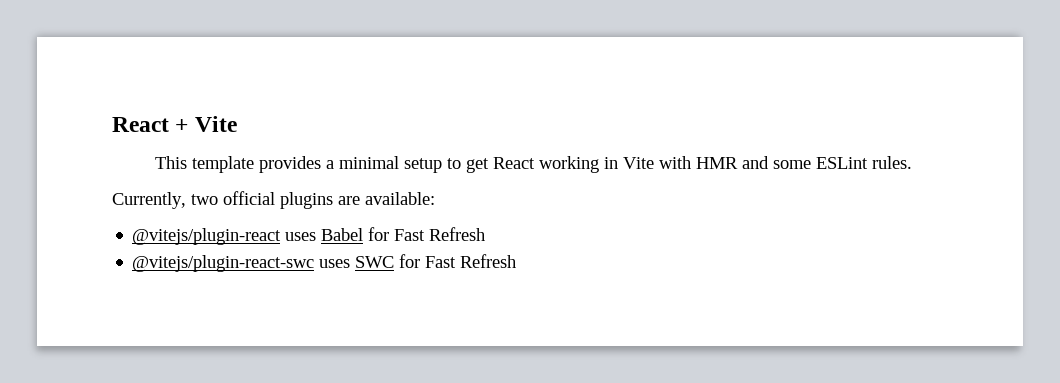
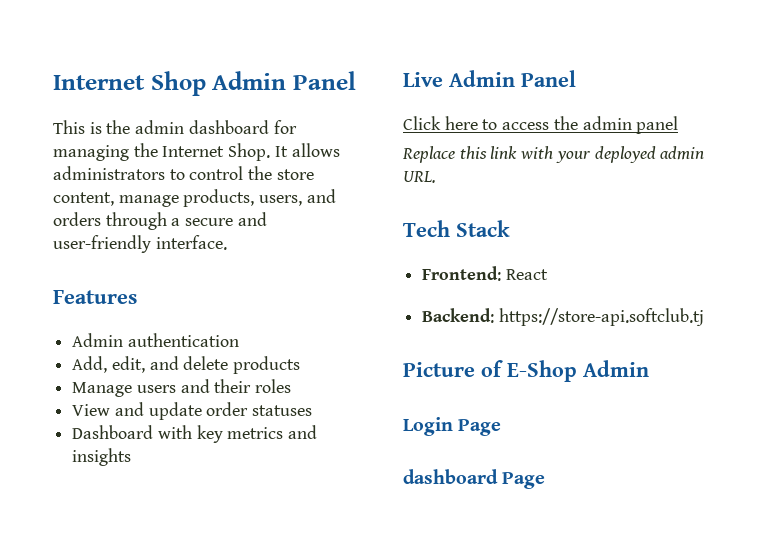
[112,116,237,132] [154,156,912,173] [112,191,435,209] [132,227,486,245] [132,254,517,272] React + Vite // This template provides a minimal setup to get React working in Vite with HMR and some ESLint rules. // Currently, two official plugins are available: // @vitejs/plugin-react uses Babel for Fast Refresh // @vitejs/plugin-react-swc uses SWC for Fast Refresh -> [53,71,356,96] [53,120,297,134] [53,143,340,161] [53,166,314,180] [53,189,336,207] [53,212,267,230] [53,235,227,253] [53,290,137,304] [72,333,239,347] [72,356,301,374] [72,379,292,397] [72,402,313,420] [72,425,318,443] [72,448,132,466] [403,70,576,87] [403,116,679,134] [402,146,705,163] [403,171,436,183] [403,220,510,237] [422,266,548,281] [422,308,704,326] [403,360,649,382] [403,417,502,436] [403,469,546,489] Internet Shop Admin Panel // This is the admin dashboard for managing the Internet Shop. It allows administrators to control the store content, manage products, users, and orders through a secure and user-friendly interface. // Features // Admin authentication // Add, edit, and delete products // Manage users and their roles // View and update order statuses // Dashboard with key metrics and insights // Live Admin Panel // Click here to access the admin panel // Replace this link with your deployed admin URL. // Tech Stack // Frontend: React // Backend: https://store-api.softclub.tj // Picture of E-Shop Admin // Login Page // dashboard Page

